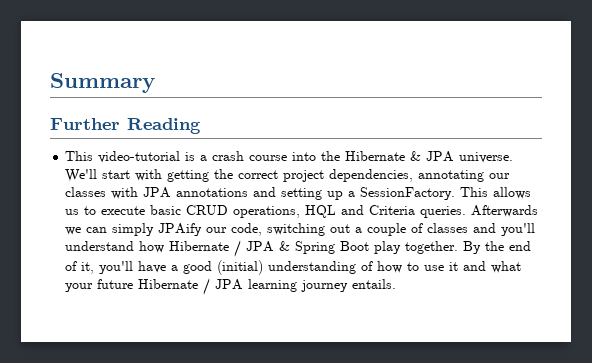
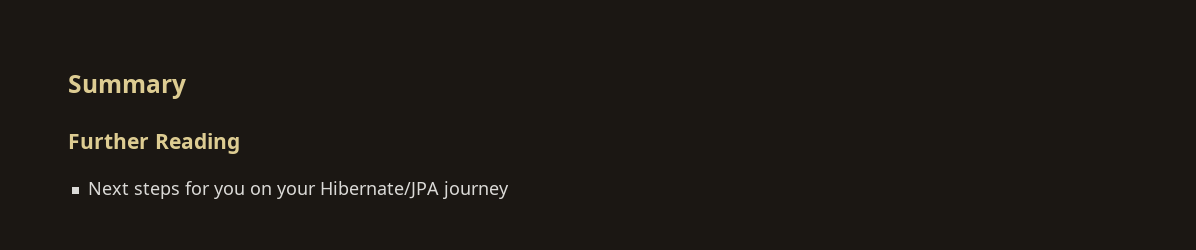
[65,151,514,163] [65,169,511,182] [65,187,532,200] [65,205,539,218] [65,223,536,236] [65,240,532,257] [65,260,522,275] [65,278,397,295] This video-tutorial is a crash course into the Hibernate & JPA universe. We'll start with getting the correct project dependencies, annotating our classes with JPA annotations and setting up a SessionFactory. This allows us to execute basic CRUD operations, HQL and Criteria queries. Afterwards we can simply JPAify our code, switching out a couple of classes and you'll understand how Hibernate / JPA & Spring Boot play together. By the end of it, you'll have a good (initial) understanding of how to use it and what your future Hibernate / JPA learning journey entails. -> [87,181,509,199] Next steps for you on your Hibernate/JPA journey

